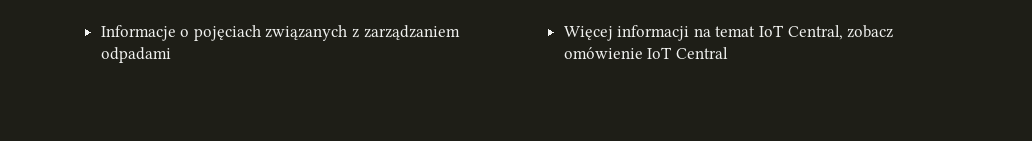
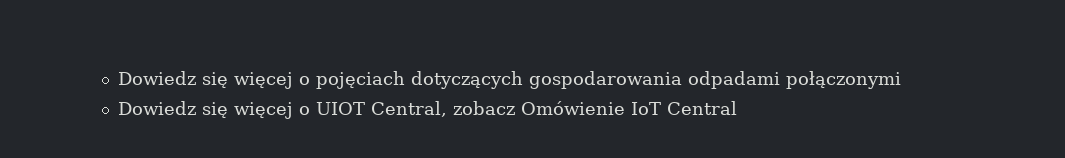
[100,25,460,41] [100,47,171,63] [563,25,785,41] Informacje o pojęciach związanych z zarządzaniem odpadami // Więcej informacji na temat IoT -> [117,71,901,89] [117,101,365,119] Dowiedz się więcej o pojęciach dotyczących gospodarowania odpadami połączonymi // Dowiedz się więcej o UIOT
[563,47,643,59] omówienie -> [520,101,625,115] Omówienie

